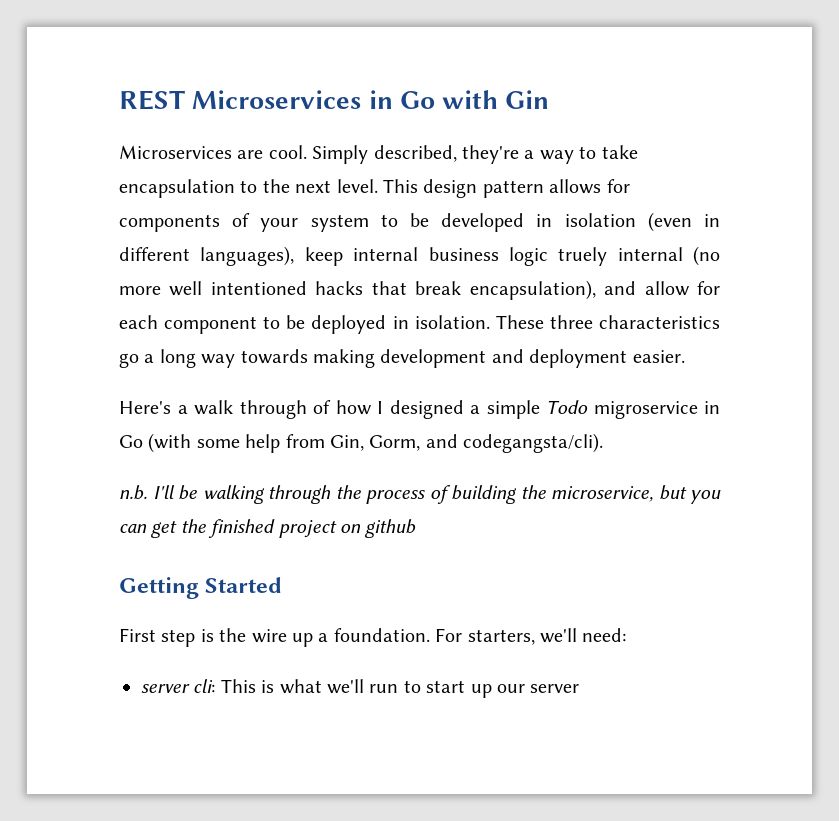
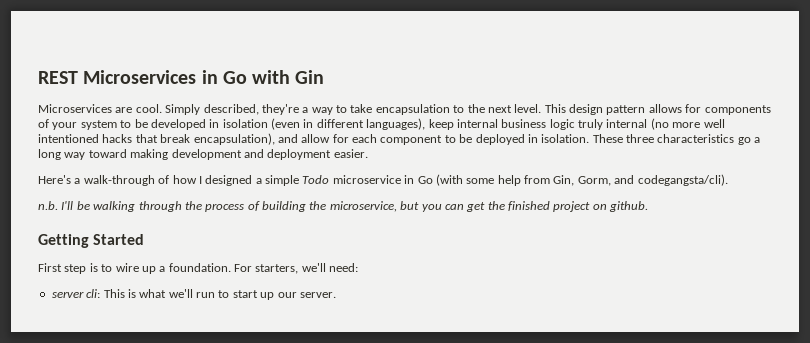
[558,247,608,266] truely -> [578,119,603,130] truly
[240,349,308,364] towards -> [88,149,127,158] toward
[194,400,307,419] walk through -> [83,175,155,186] walk-through
[593,401,698,419] migroservice -> [332,175,401,184] microservice
[365,519,417,538] github -> [609,201,649,212] github.
[219,628,247,642] the -> [101,264,113,272] to
[530,684,580,693] server -> [299,292,336,298] server.

